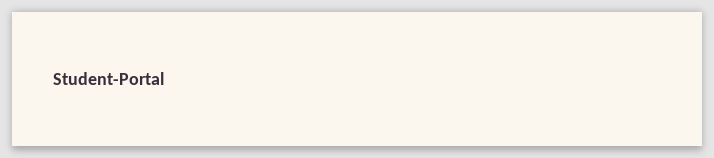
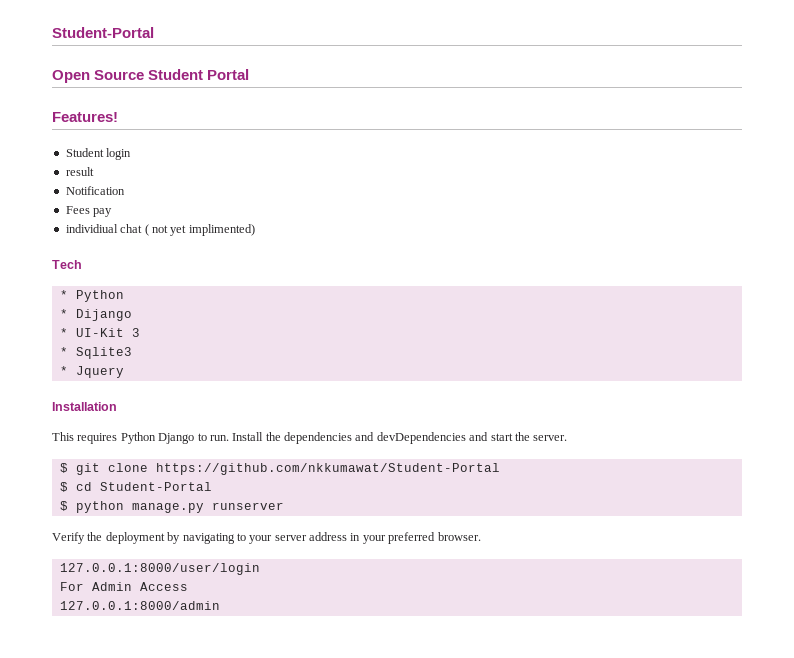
[53,72,164,85] Student-Portal -> [52,27,154,38] [52,69,250,83] [52,112,118,122] [65,148,132,160] [65,167,94,176] [65,186,125,195] [65,206,113,217] [65,224,255,236] [52,260,82,269] [59,290,124,302] [59,309,132,321] [59,328,140,337] [59,347,132,359] [59,366,124,378] [52,402,117,411] [52,432,568,444] [59,463,500,475] [59,482,212,492] [59,501,284,513] [52,532,481,544] [59,563,260,575] [59,582,188,591] [59,601,220,610] Student-Portal // Open Source Student Portal // Features! // Student login // result // Notification // Fees pay // individiual chat ( not yet implimented) // Tech // * Python // * Dijango // * UI-Kit 3 // * Sqlite3 // * Jquery // Installation // This requires Python Django to run. Install the dependencies and devDependencies and start the server. // $ git clone https://github.com/nkkumawat/Student-Portal // $ cd Student-Portal // $ python manage.py runserver // Verify the deployment by navigating to your server address in your preferred browser. // 127.0.0.1:8000/user/login // For Admin Access // 127.0.0.1:8000/admin

